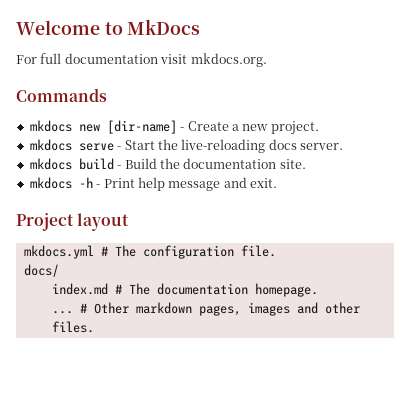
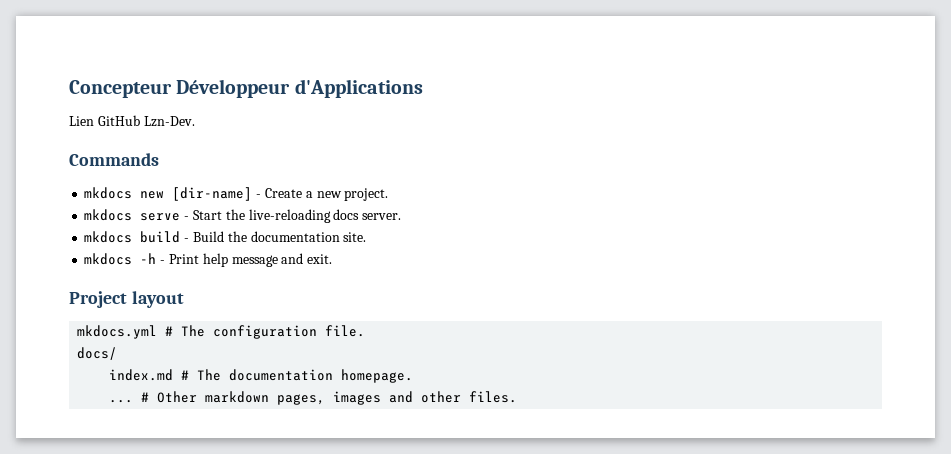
[16,19,201,35] [16,53,267,67] Welcome to MkDocs // For full documentation visit mkdocs.org. -> [69,79,423,98] [69,115,195,127] Concepteur Développeur d'Applications // Lien GitHub Lzn-Dev.

